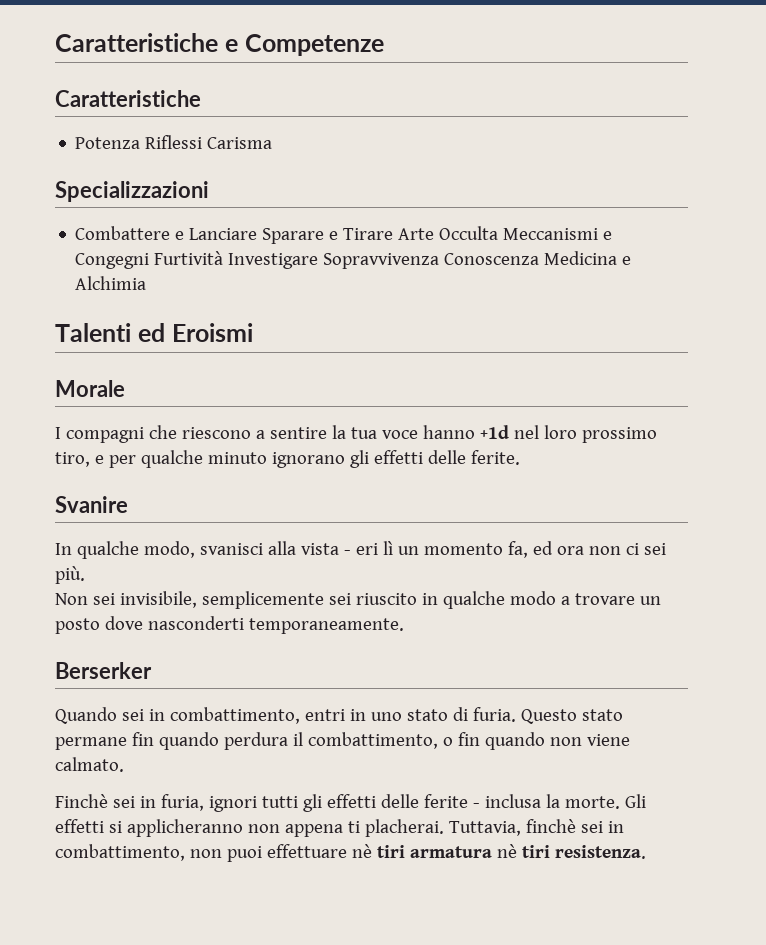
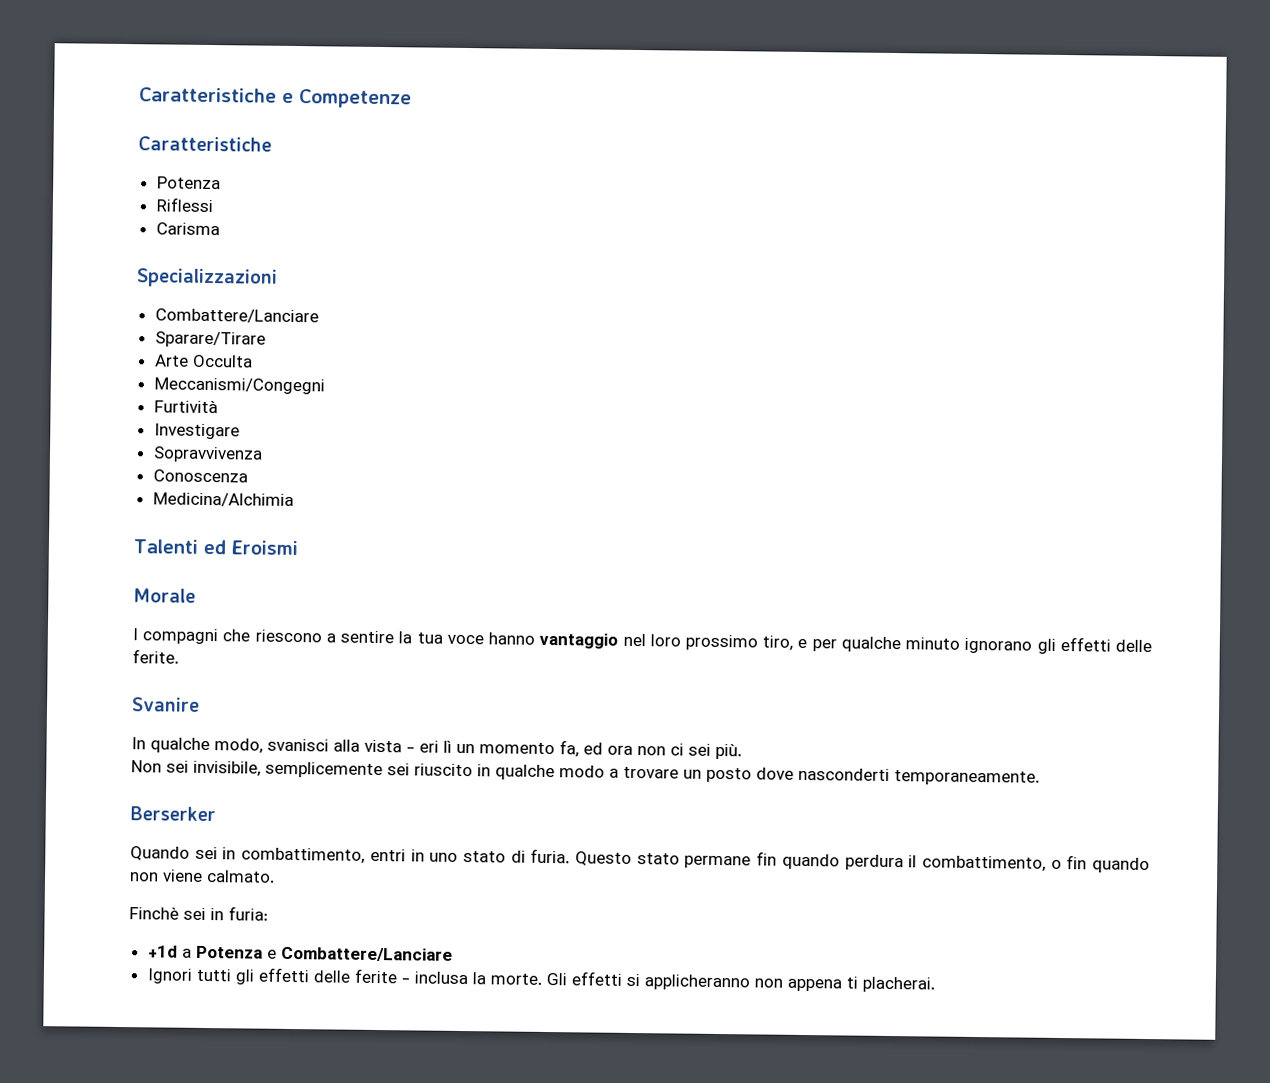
(141, 143) none -> (221, 183) //
(203, 142) none -> (213, 205) //
[75,226,394,244] Combattere e Lanciare Sparare e Tirare -> [154,308,319,324] [154,331,266,348] Combattere/Lanciare // Sparare/Tirare //
[503,228,613,240] [75,253,150,269] Meccanismi e Congegni -> [153,377,325,395] // Meccanismi/Congegni //
(224, 258) none -> (218, 406) //
(319, 261) none -> (240, 431) //
(440, 261) none -> (263, 454) //
[544,251,632,265] [75,276,147,290] Medicina e Alchimia -> [152,492,294,508] // Medicina/Alchimia
[479,425,509,439] +1d -> [539,632,619,649] vantaggio
[160,794,257,812] furia, ignori -> [228,906,268,921] [147,945,453,962] [146,968,192,984] furia: // +1d a Potenza e Combattere/Lanciare // Ignori
[448,819,624,836] [55,844,646,862] Tuttavia, finchè sei in combattimento, non puoi effettuare nè tiri armatura nè tiri resistenza. -> (935, 984) none

